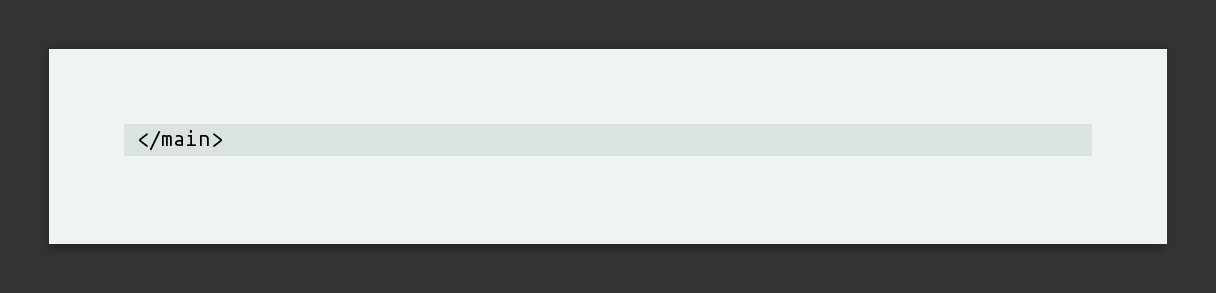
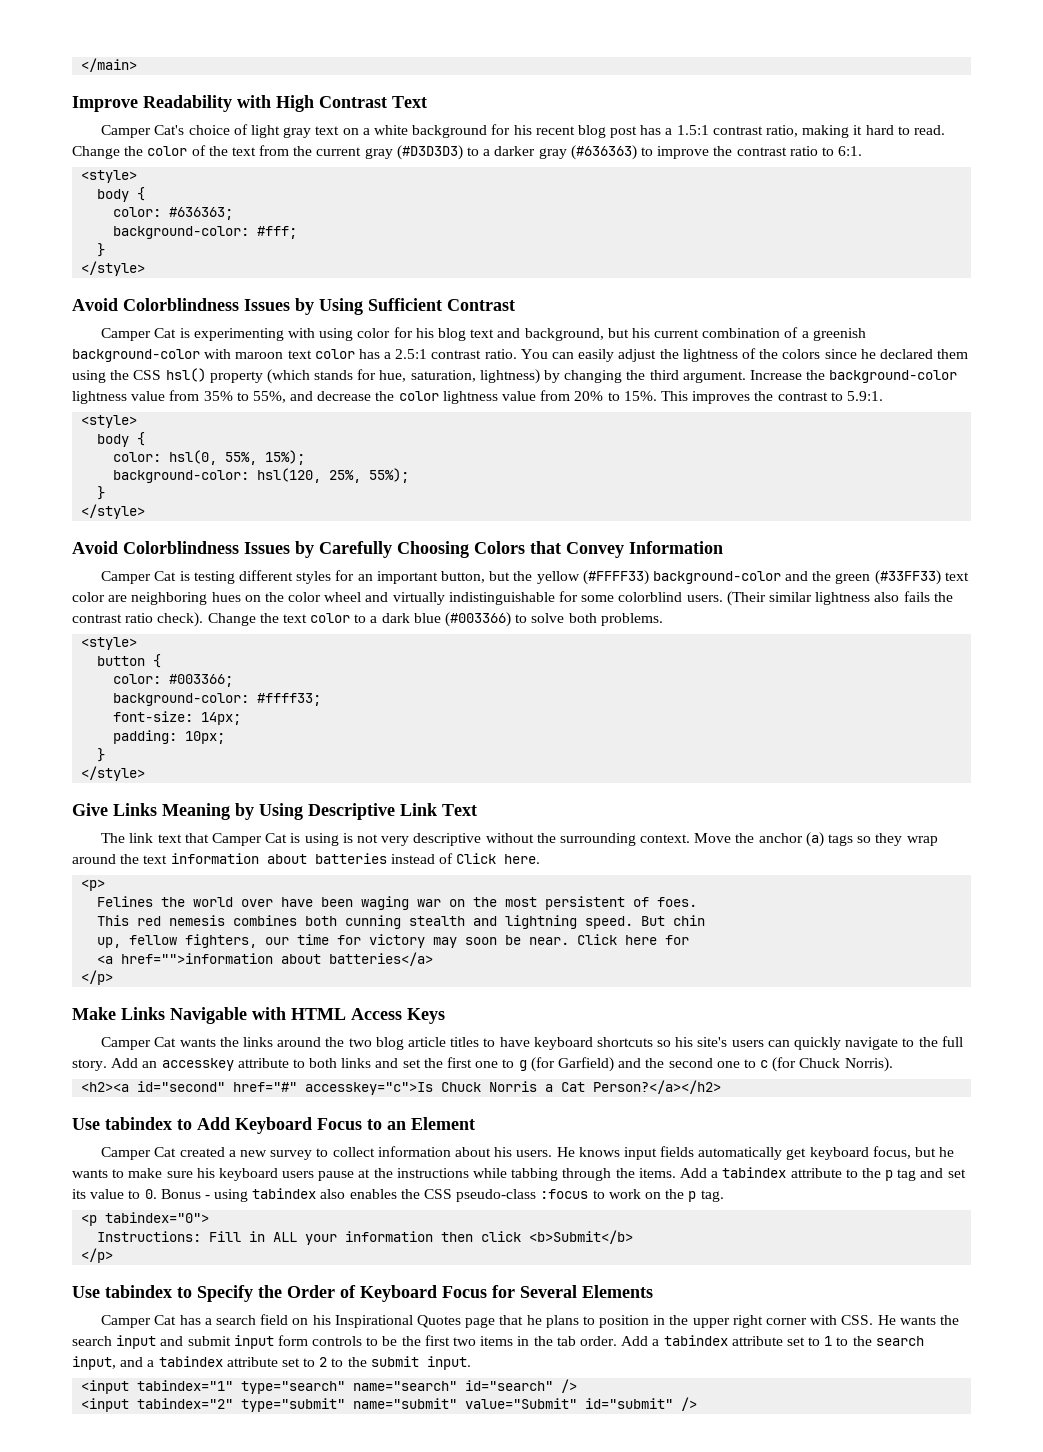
(224, 140) none -> [72,95,427,112] [101,124,945,138] [72,145,863,160] [81,170,138,183] [97,187,146,202] [113,207,234,220] [113,226,298,239] [97,243,106,257] [81,261,146,276] [72,298,515,315] [101,327,866,341] [72,348,969,362] [72,368,958,384] [72,390,883,404] [81,415,138,428] [97,432,146,447] [113,450,306,465] [113,468,410,483] [97,486,106,500] [81,504,146,519] [72,541,723,558] [101,570,969,585] [72,591,953,606] [72,612,663,627] [81,637,138,650] [97,654,162,668] [113,674,234,687] [113,693,322,706] [113,711,242,725] [113,730,226,744] [97,748,106,762] [81,766,146,781] [72,803,477,820] [101,832,938,847] [72,853,541,864] [81,879,106,891] [97,896,698,910] [97,915,706,929] [97,934,690,948] [97,952,434,966] [81,970,114,985] [72,1007,445,1024] [101,1036,963,1050] [72,1057,893,1072] [81,1080,722,1095] [72,1117,475,1134] [101,1146,955,1160] [72,1167,966,1181] [72,1188,724,1202] [81,1212,210,1226] [97,1230,634,1245] [81,1248,114,1263] [72,1285,653,1302] [101,1314,959,1328] [72,1335,924,1349] [72,1356,471,1370] [81,1379,578,1394] [81,1397,698,1412] // Improve Readability with High Contrast Text // Camper Cat's choice of light gray text on a white background for his recent blog post has a 1.5:1 contrast ratio, making it hard to read. Change the color of the text from the current gray (#D3D3D3) to a darker gray (#636363) to improve the contrast ratio to 6:1. // <style> // body { // color: #636363; // background-color: #fff; // } // </style> // Avoid Colorblindness Issues by Using Sufficient Contrast // Camper Cat is experimenting with using color for his blog text and background, but his current combination of a greenish background-color with maroon text color has a 2.5:1 contrast ratio. You can easily adjust the lightness of the colors since he declared them using the CSS hsl() property (which stands for hue, saturation, lightness) by changing the third argument. Increase the background-color lightness value from 35% to 55%, and decrease the color lightness value from 20% to 15%. This improves the contrast to 5.9:1. // <style> // body { // color: hsl(0, 55%, 15%); // background-color: hsl(120, 25%, 55%); // } // </style> // Avoid Colorblindness Issues by Carefully Choosing Colors that Convey Information // Camper Cat is testing different styles for an important button, but the yellow (#FFFF33) background-color and the green (#33FF33) text color are neighboring hues on the color wheel and virtually indistinguishable for some colorblind users. (Their similar lightness also fails the contrast ratio check). Change the text color to a dark blue (#003366) to solve both problems. // <style> // button { // color: #003366; // background-color: #ffff33; // font-size: 14px; // padding: 10px; // } // </style> // Give Links Meaning by Using Descriptive Link Text // The link text that Camper Cat is using is not very descriptive without the surrounding context. Move the anchor (a) tags so they wrap around the text information about batteries instead of Click here. // <p> // Felines the world over have been waging war on the most persistent of foes. // This red nemesis combines both cunning stealth and lightning speed. But chin // up, fellow fighters, our time for victory may soon be near. Click here for // <a href="">information about batteries</a> // </p> // Make Links Navigable with HTML Access Keys // Camper Cat wants the links around the two blog article titles to have keyboard shortcuts so his site's users can quickly navigate to the full story. Add an accesskey attribute to both links and set the first one to g (for Garfield) and the second one to c (for Chuck Norris). // <h2><a id="second" href="#" accesskey="c">Is Chuck Norris a Cat Person?</a></h2> // Use tabindex to Add Keyboard Focus to an Element // Camper Cat created a new survey to collect information about his users. He knows input fields automatically get keyboard focus, but he wants to make sure his keyboard users pause at the instructions while tabbing through the items. Add a tabindex attribute to the p tag and set its value to 0. Bonus - using tabindex also enables the CSS pseudo-class :focus to work on the p tag. // <p tabindex="0"> // Instructions: Fill in ALL your information then click <b>Submit</b> // </p> // Use tabindex to Specify the Order of Keyboard Focus for Several Elements // Camper Cat has a search field on his Inspirational Quotes page that he plans to position in the upper right corner with CSS. He wants the search input and submit input form controls to be the first two items in the tab order. Add a tabindex attribute set to 1 to the search input, and a tabindex attribute set to 2 to the submit input. // <input tabindex="1" type="search" name="search" id="search" /> // <input tabindex="2" type="submit" name="submit" value="Submit" id="submit" />

